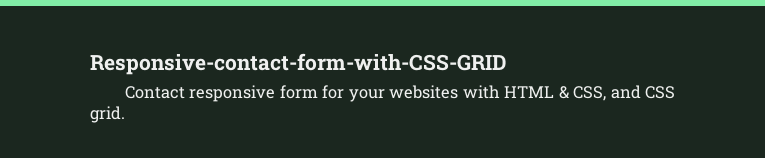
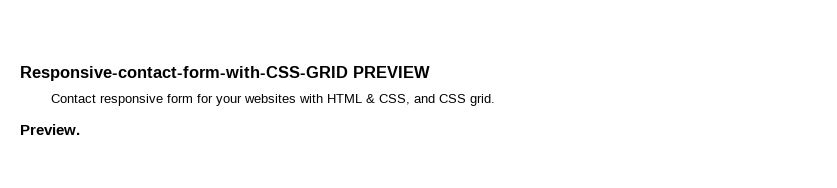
(506, 64) none -> [353,66,430,78] PREVIEW
(125, 114) none -> [20,124,80,135] // Preview.

